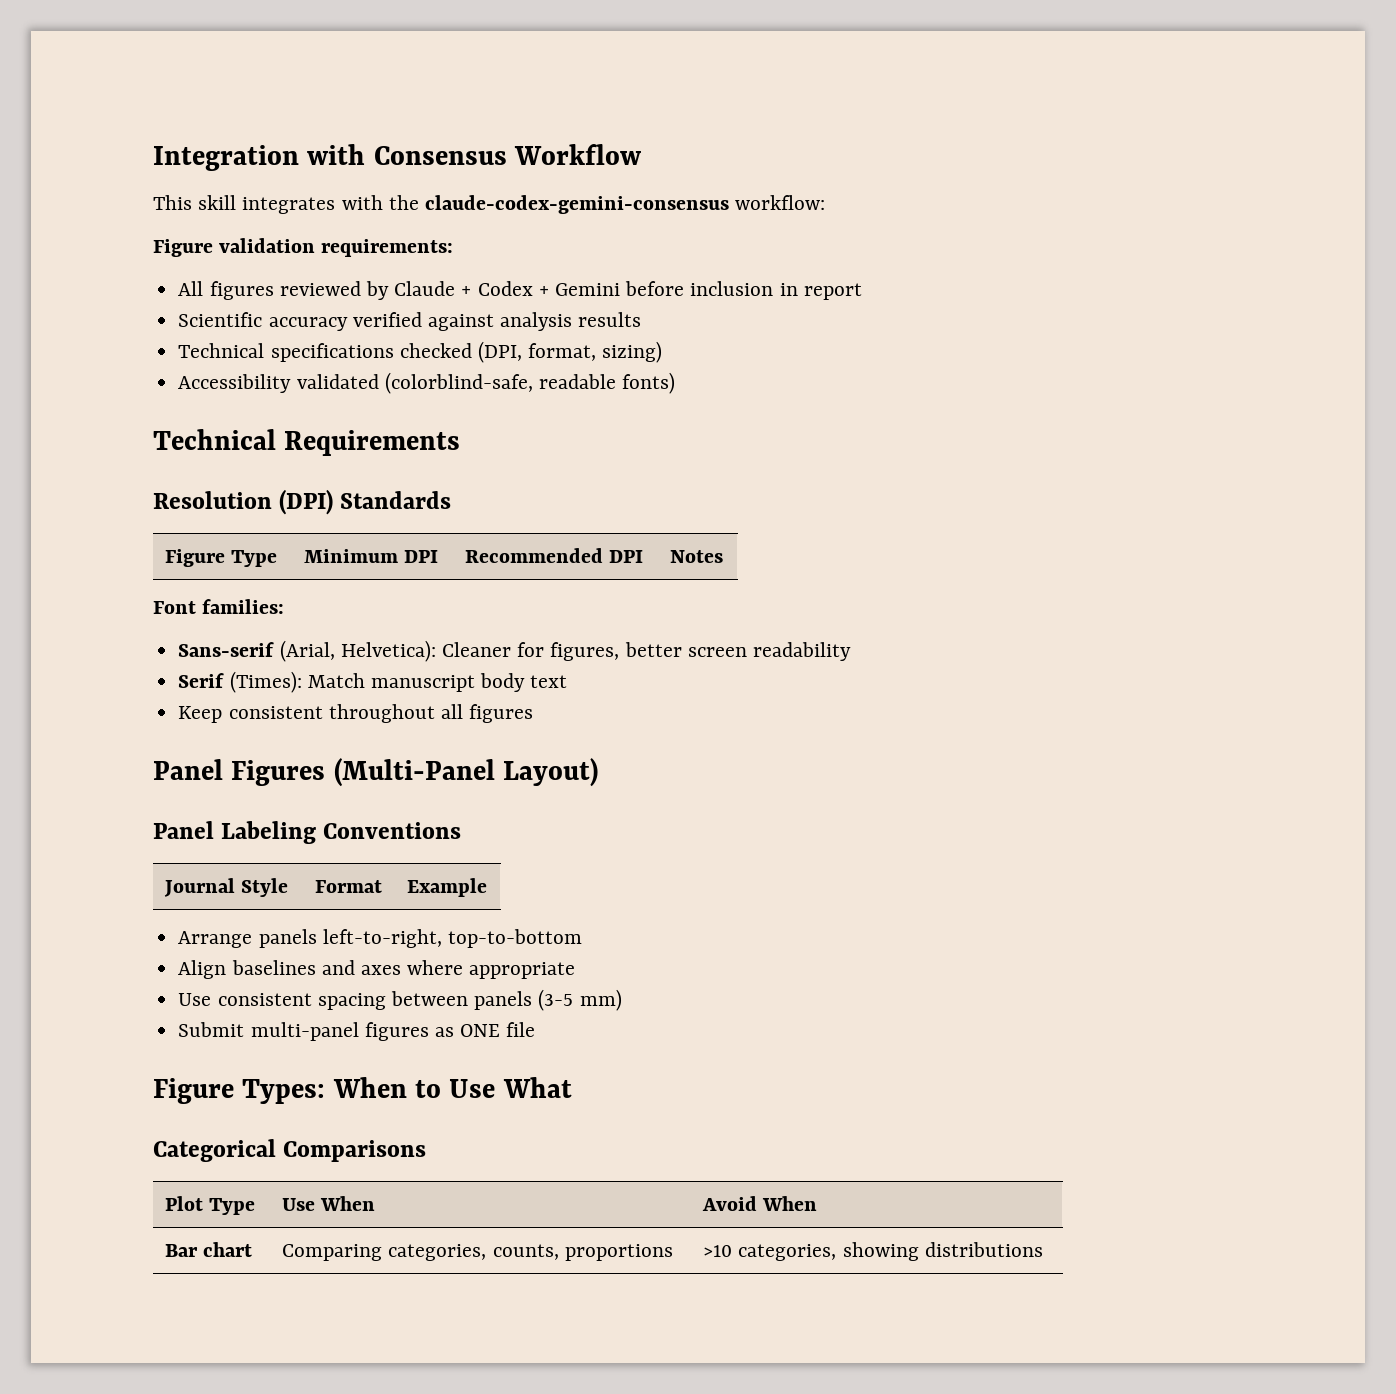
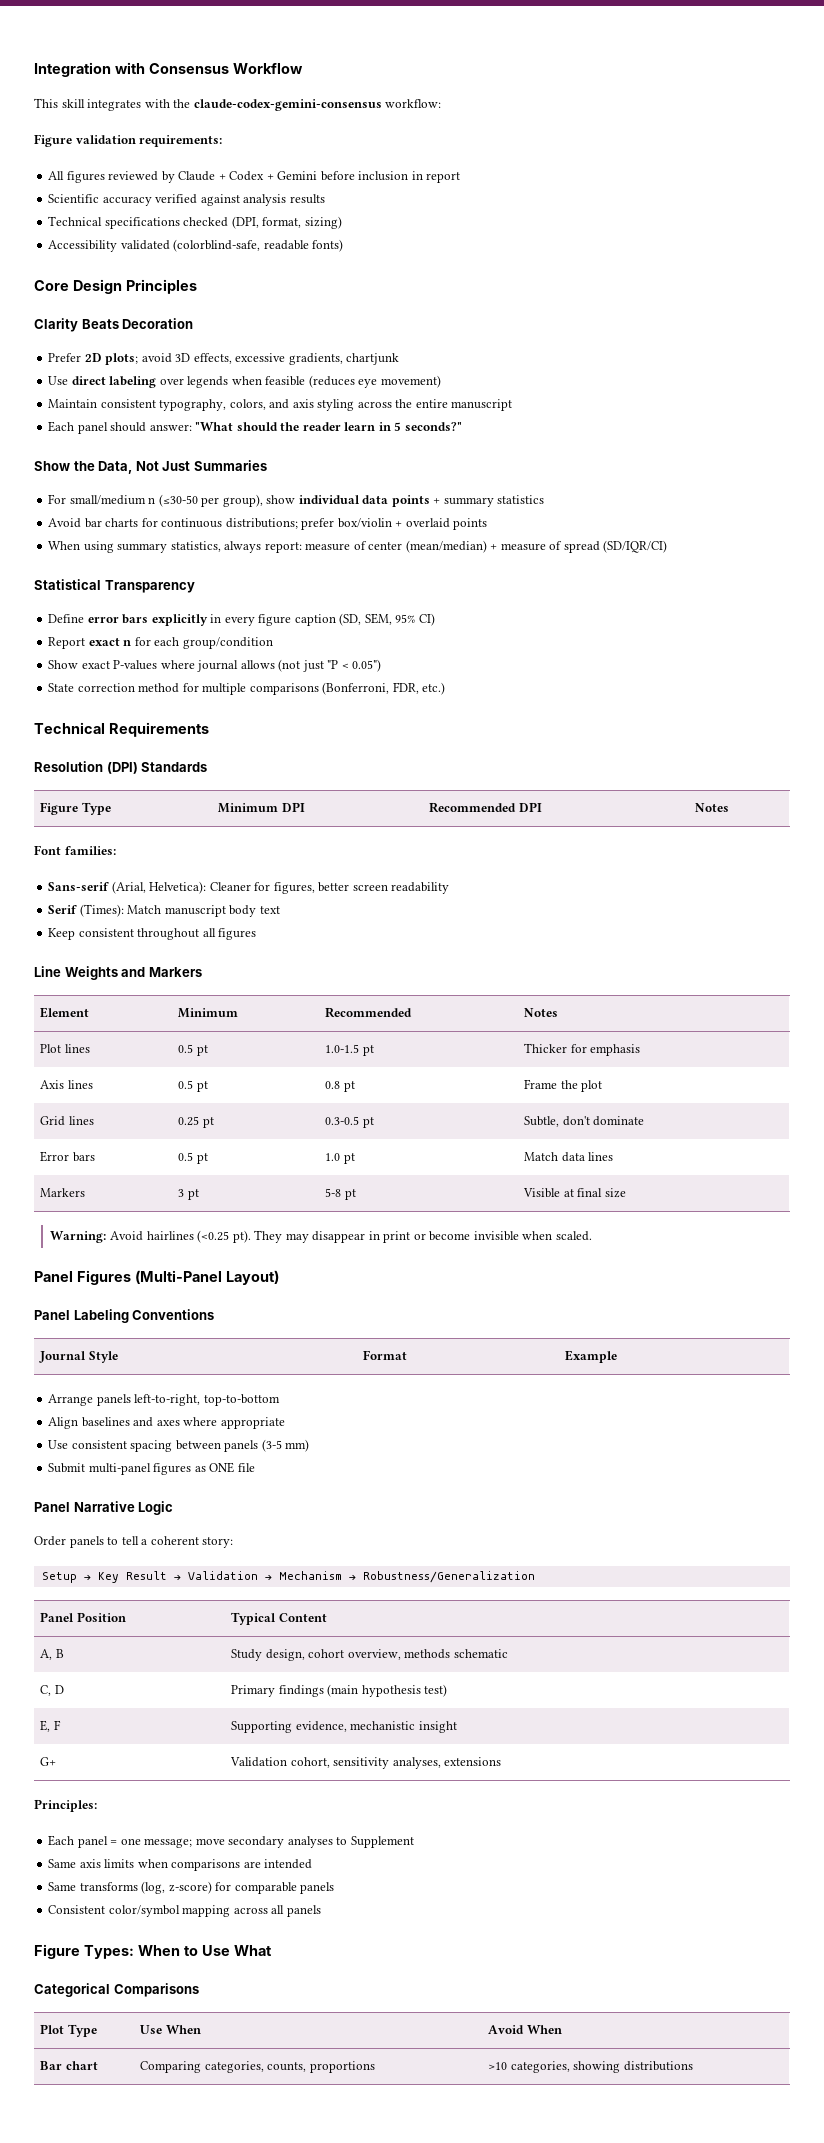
(676, 383) none -> [34,279,197,294] [34,318,194,332] [48,353,400,365] [48,375,441,388] [48,399,513,411] [48,421,462,434] [34,460,267,474] [48,494,545,507] [48,518,488,530] [48,540,668,553] [34,579,195,593] [48,613,435,626] [48,637,273,649] [48,659,382,672] [48,682,446,695] // Core Design Principles // Clarity Beats Decoration // Prefer 2D plots; avoid 3D effects, excessive gradients, chartjunk // Use direct labeling over legends when feasible (reduces eye movement) // Maintain consistent typography, colors, and axis styling across the entire manuscript // Each panel should answer: "What should the reader learn in 5 seconds?" // Show the Data, Not Just Summaries // For small/medium n (≤30-50 per group), show individual data points + summary statistics // Avoid bar charts for continuous distributions; prefer box/violin + overlaid points // When using summary statistics, always report: measure of center (mean/median) + measure of spread (SD/IQR/CI) // Statistical Transparency // Define error bars explicitly in every figure caption (SD, SEM, 95% CI) // Report exact n for each group/condition // Show exact P-values where journal allows (not just "P < 0.05") // State correction method for multiple comparisons (Bonferroni, FDR, etc.)
(534, 713) none -> [34,966,202,980] [40,1007,90,1018] [178,1008,239,1018] [325,1007,413,1018] [524,1008,559,1017] [40,1044,90,1053] [178,1044,208,1056] [325,1044,374,1056] [524,1043,641,1056] [40,1080,93,1089] [178,1080,208,1092] [325,1081,355,1092] [524,1079,603,1092] [40,1116,94,1126] [178,1116,214,1128] [325,1116,374,1128] [524,1116,645,1127] [40,1151,95,1162] [178,1152,208,1164] [325,1153,355,1164] [524,1152,614,1162] [40,1188,86,1197] [178,1189,199,1200] [325,1188,356,1200] [523,1188,626,1198] [50,1230,592,1243] // Line Weights and Markers // Element | Minimum | Recommended | Notes // Plot lines | 0.5 pt | 1.0-1.5 pt | Thicker for emphasis // Axis lines | 0.5 pt | 0.8 pt | Frame the plot // Grid lines | 0.25 pt | 0.3-0.5 pt | Subtle, don't dominate // Error bars | 0.5 pt | 1.0 pt | Match data lines // Markers | 3 pt | 5-8 pt | Visible at final size // Warning: Avoid hairlines (<0.25 pt). They may disappear in print or become invisible when scaled.
(536, 1029) none -> [34,1501,174,1515] [34,1536,234,1548] [41,1571,535,1583] [40,1612,126,1622] [231,1612,327,1625] [40,1649,64,1660] [231,1649,508,1661] [40,1685,64,1696] [231,1684,448,1697] [40,1720,61,1732] [231,1721,457,1733] [40,1757,57,1766] [230,1757,502,1769] [34,1799,97,1812] [48,1835,414,1848] [48,1859,313,1871] [48,1881,335,1894] [48,1905,321,1917] // Panel Narrative Logic // Order panels to tell a coherent story: // Setup → Key Result → Validation → Mechanism → Robustness/Generalization // Panel Position | Typical Content // A, B | Study design, cohort overview, methods schematic // C, D | Primary findings (main hypothesis test) // E, F | Supporting evidence, mechanistic insight // G+ | Validation cohort, sensitivity analyses, extensions // Principles: // Each panel = one message; move secondary analyses to Supplement // Same axis limits when comparisons are intended // Same transforms (log, z-score) for comparable panels // Consistent color/symbol mapping across all panels

